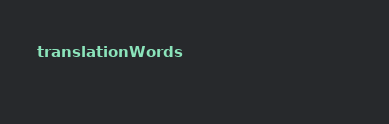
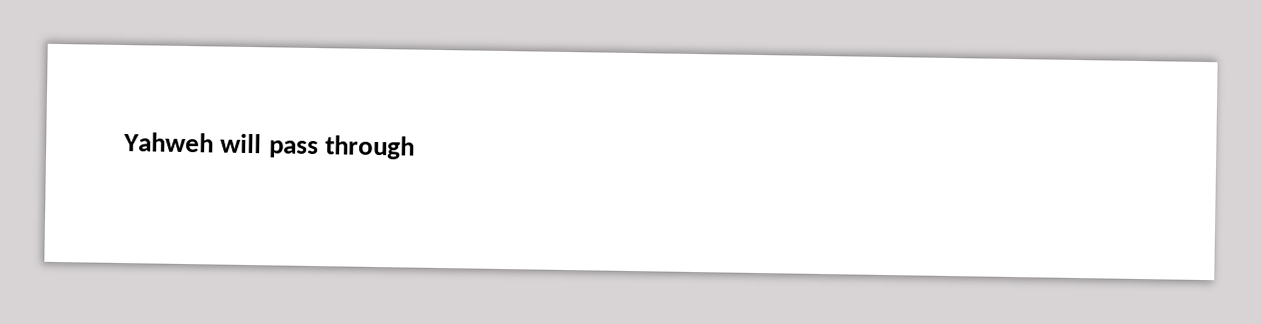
[37,46,183,57] translationWords -> [123,132,415,160] Yahweh will pass through

